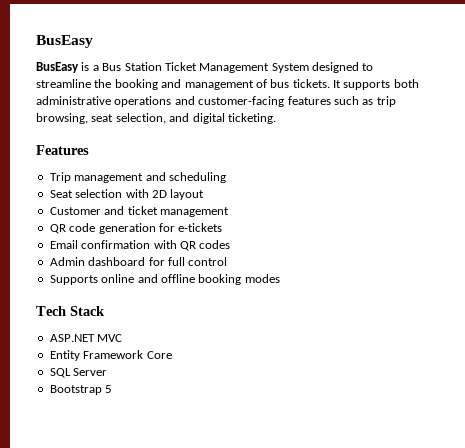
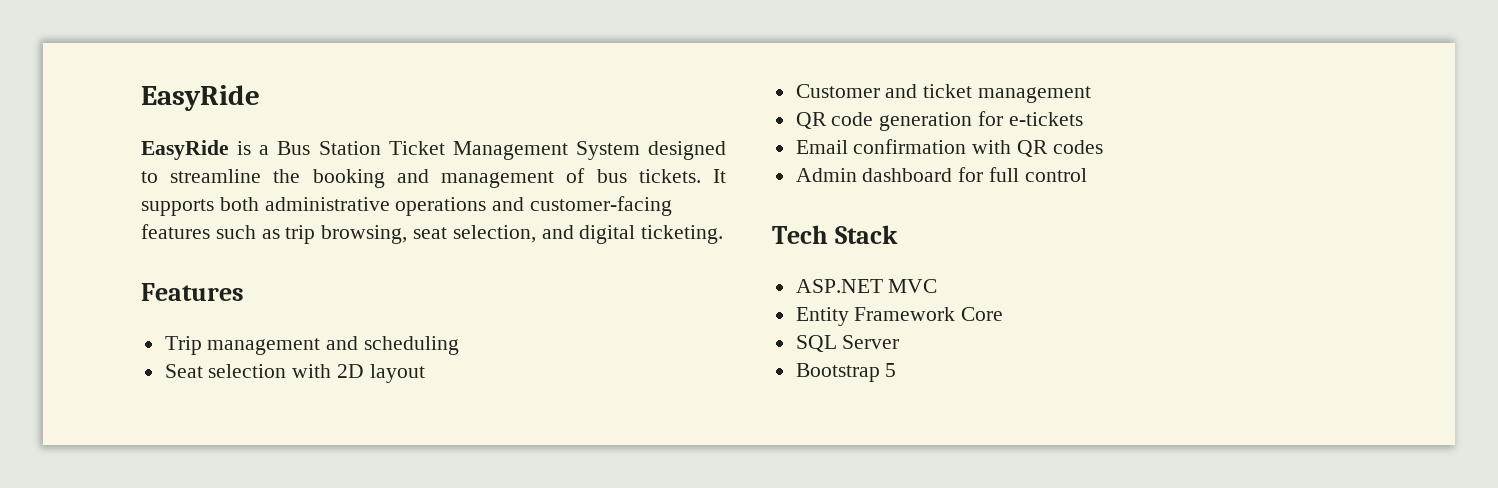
[36,35,93,48] [36,62,79,73] BusEasy // BusEasy -> [141,85,260,111] [141,140,229,160] EasyRide // EasyRide
[49,274,280,285] // Supports online and offline booking modes -> (1087, 175) none

